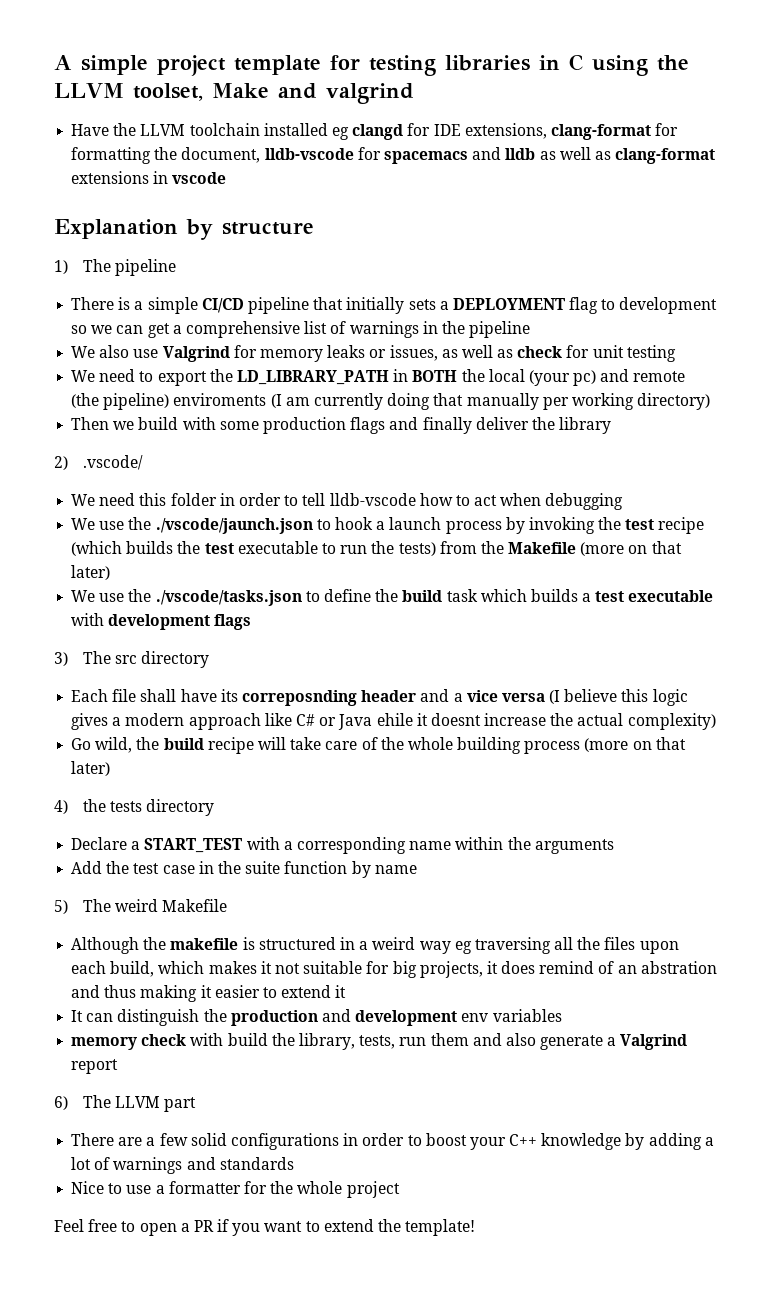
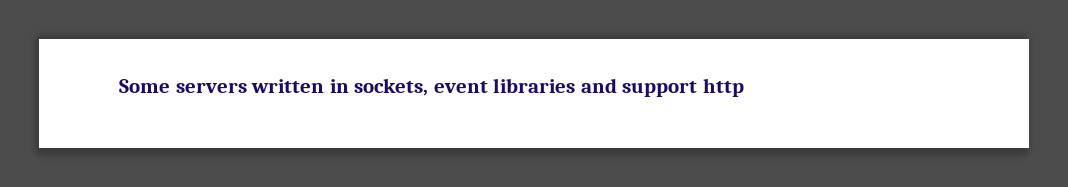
[54,54,689,76] [54,83,414,104] [71,123,679,140] [71,147,716,164] [71,171,227,184] [54,219,314,240] [54,259,177,276] [71,297,718,314] [71,321,531,338] [71,345,676,362] [71,369,686,386] [71,393,711,410] [71,417,612,434] [54,455,144,470] [71,493,624,510] [71,517,705,534] [71,541,682,556] [71,565,111,580] [71,589,714,606] [71,613,252,630] [54,651,210,668] [71,689,688,706] [71,713,716,730] [71,737,686,754] [71,761,111,776] [54,799,215,816] [71,837,614,854] [71,861,417,878] [54,899,228,914] [71,937,679,954] [71,961,717,978] [71,985,347,1002] [71,1009,562,1026] [71,1033,688,1050] [71,1059,119,1074] [54,1095,197,1112] [71,1133,714,1150] [71,1157,294,1174] [71,1181,400,1198] [54,1219,476,1236] A simple project template for testing libraries in C using the LLVM toolset, Make and valgrind // Have the LLVM toolchain installed eg clangd for IDE extensions, clang-format for formatting the document, lldb-vscode for spacemacs and lldb as well as clang-format extensions in vscode // Explanation by structure // 1) The pipeline // There is a simple CI/CD pipeline that initially sets a DEPLOYMENT flag to development so we can get a comprehensive list of warnings in the pipeline // We also use Valgrind for memory leaks or issues, as well as check for unit testing // We need to export the LD_LIBRARY_PATH in BOTH the local (your pc) and remote (the pipeline) enviroments (I am currently doing that manually per working directory) // Then we build with some production flags and finally deliver the library // 2) .vscode/ // We need this folder in order to tell lldb-vscode how to act when debugging // We use the ./vscode/jaunch.json to hook a launch process by invoking the test recipe (which builds the test executable to run the tests) from the Makefile (more on that later) // We use the ./vscode/tasks.json to define the build task which builds a test executable with development flags // 3) The src directory // Each file shall have its correposnding header and a vice versa (I believe this logic gives a modern approach like C# or Java ehile it doesnt increase the actual complexity) // Go wild, the build recipe will take care of the whole building process (more on that later) // 4) the tests directory // Declare a START_TEST with a corresponding name within the arguments // Add the test case in the suite function by name // 5) The weird Makefile // Although the makefile is structured in a weird way eg traversing all the files upon each build, which makes it not suitable for big projects, it does remind of an abstration and thus making it easier to extend it // It can distinguish the production and development env variables // memory check with build the library, tests, run them and also generate a Valgrind report // 6) The LLVM part // There are a few solid configurations in order to boost your C++ knowledge by adding a lot of warnings and standards // Nice to use a formatter for the whole project // Feel free to open a PR if you want to extend the template! -> [119,78,744,97] Some servers written in sockets, event libraries and support http

